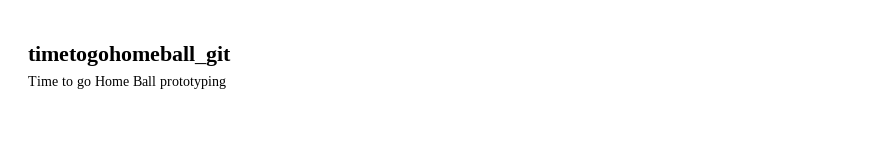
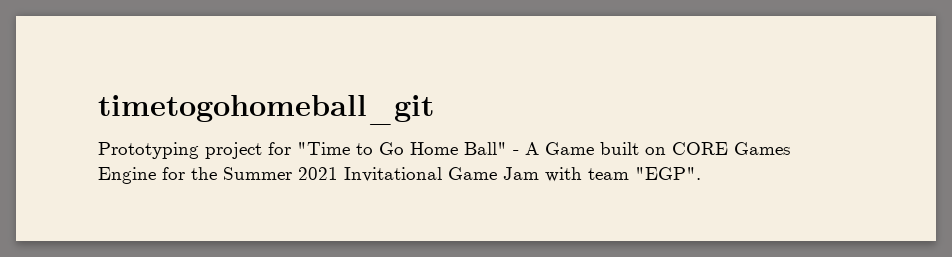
[28,76,226,89] Time to go Home Ball prototyping -> [98,142,790,159] [98,167,701,184] Prototyping project for "Time to Go Home Ball" - A Game built on CORE Games Engine for the Summer 2021 Invitational Game Jam with team "EGP".

